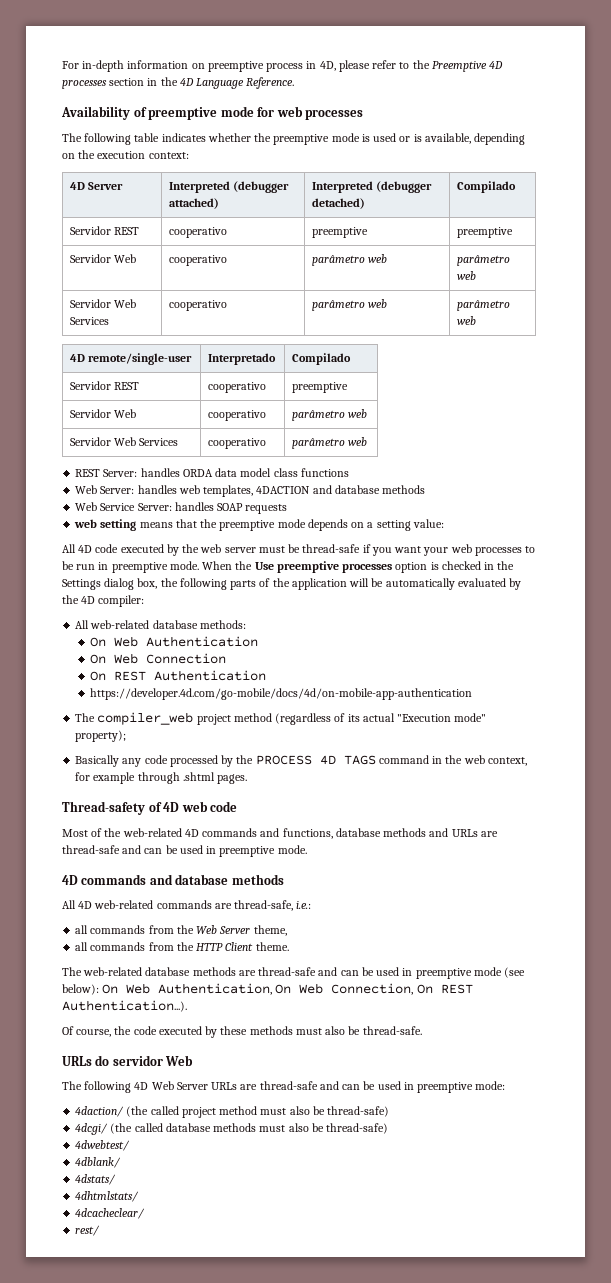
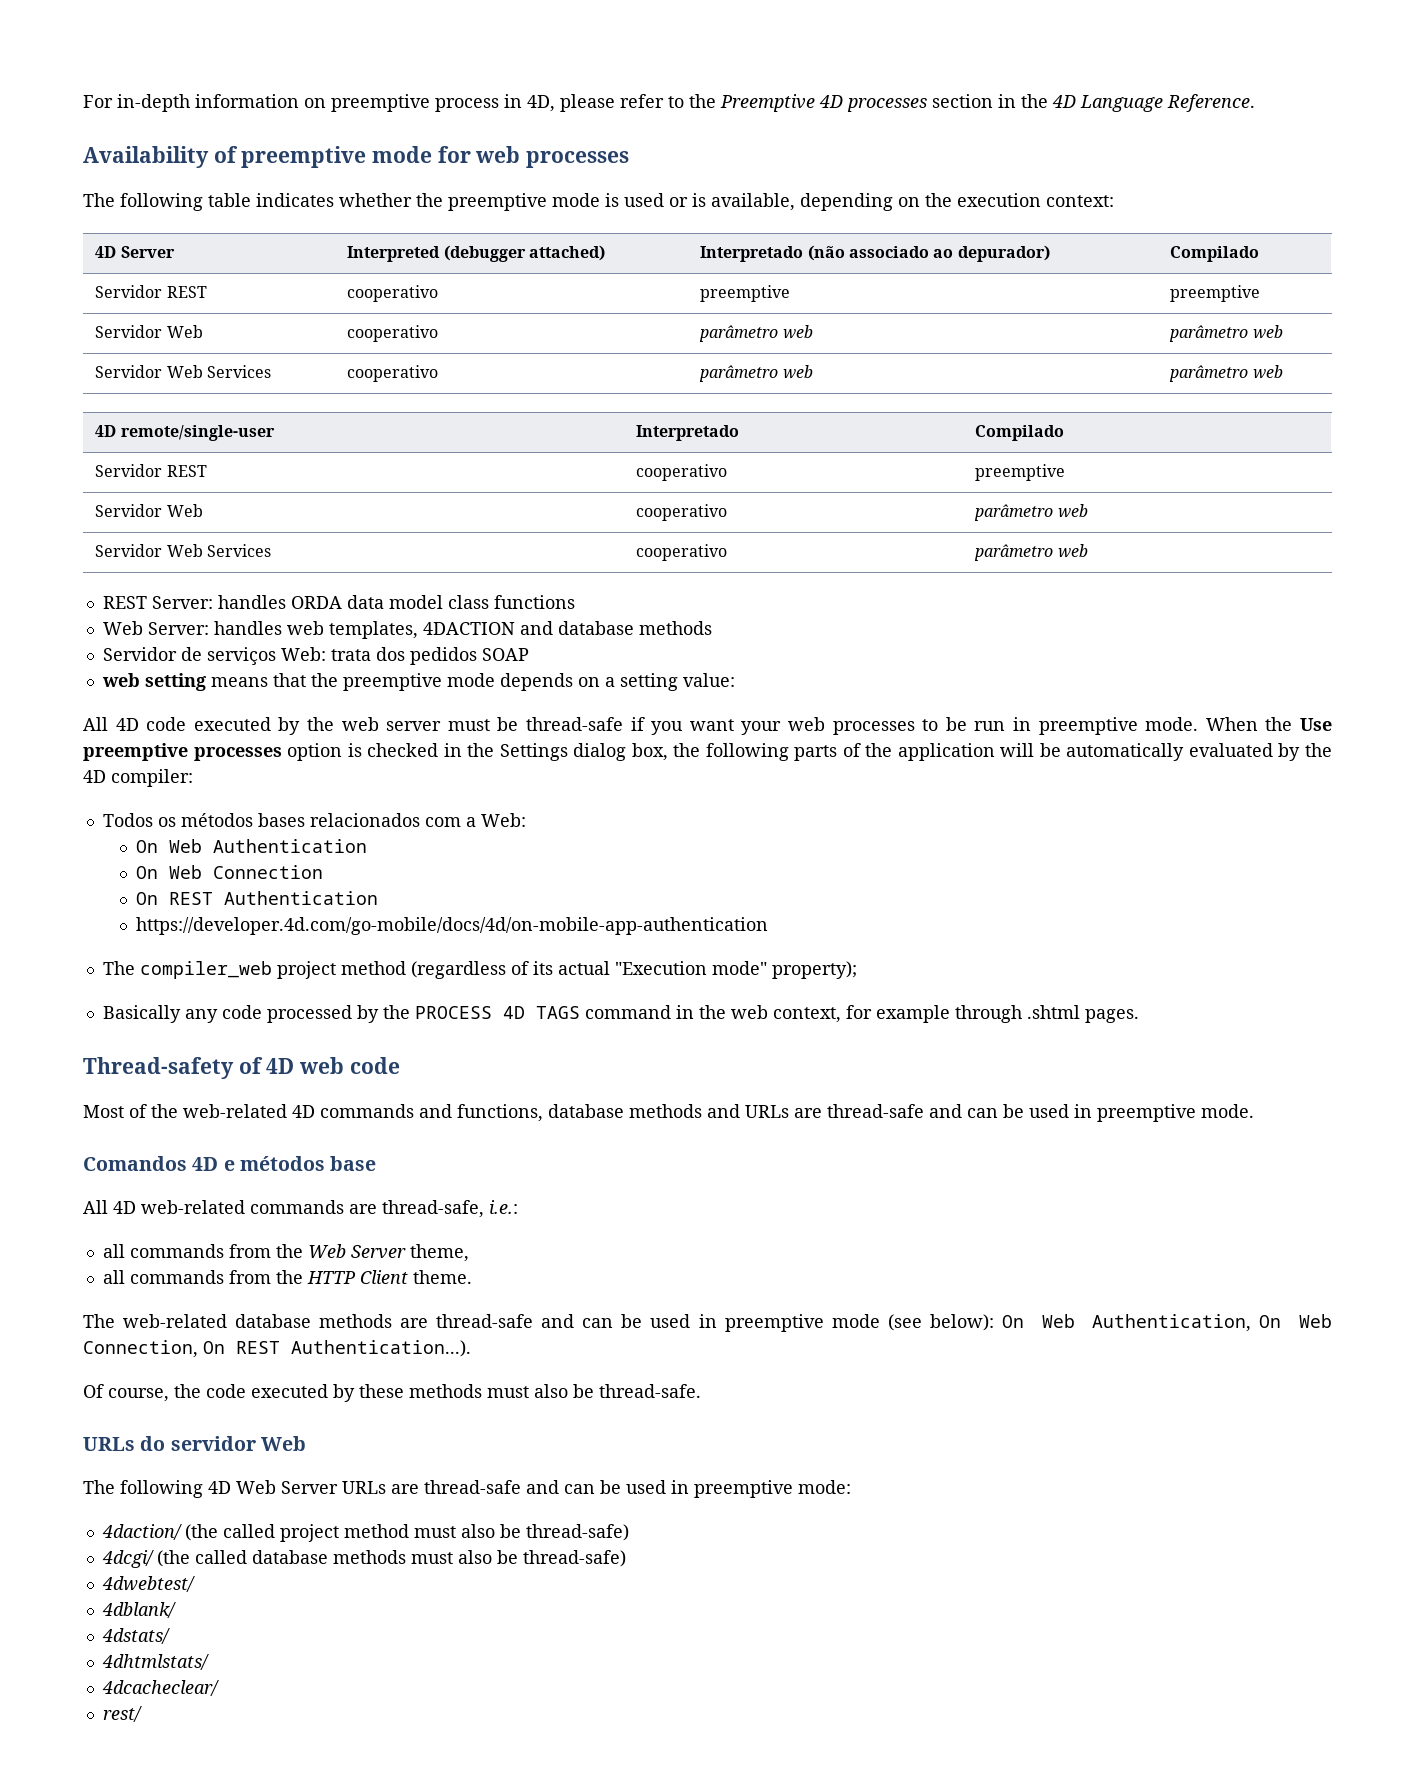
[311,181,433,193] [311,198,365,209] Interpreted (debugger detached) -> [700,245,1050,262] Interpretado (não associado ao depurador)
[75,502,214,511] Web Service Server: handles -> [102,647,477,665] Servidor de serviços Web: trata dos pedidos
[245,504,288,514] requests -> (529, 654) none
[75,620,246,629] All web-related database methods: -> [102,813,526,827] Todos os métodos bases relacionados com a Web:
[62,874,284,885] 4D commands and database methods -> [83,1156,377,1171] Comandos 4D e métodos base

